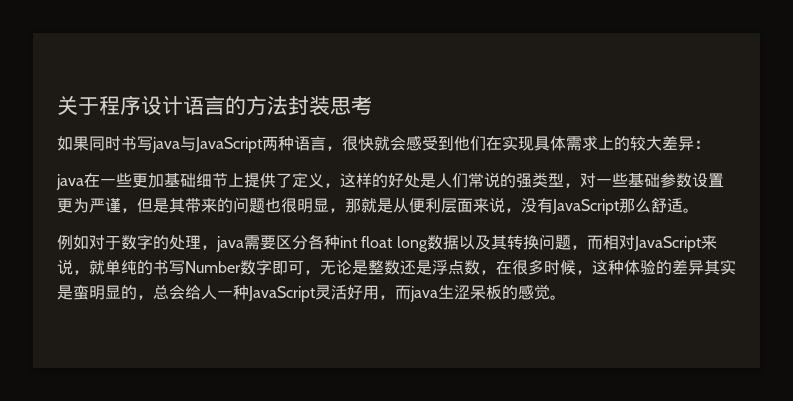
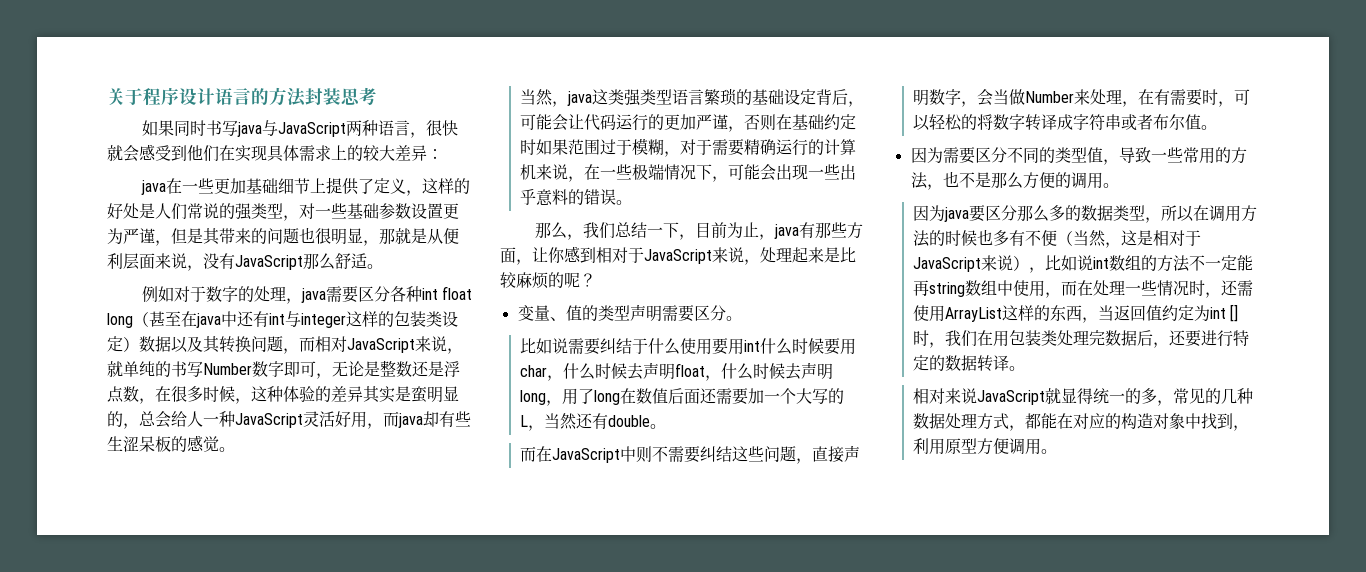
(428, 244) none -> [133,311,458,328] [107,336,139,352] （甚至在java中还有int与integer这样的包装类设定）
(438, 294) none -> [423,411,471,427] 却有些
(566, 297) none -> [520,88,865,107] [520,114,857,132] [520,138,857,157] [520,164,857,182] [520,189,633,206] [534,222,863,240] [500,246,856,265] [500,272,596,289] [517,304,742,322] [520,338,857,355] [520,362,834,381] [520,388,845,406] [520,413,667,431] [520,445,861,464] [913,89,1251,107] [913,114,1218,131] [910,147,1247,165] [910,171,1119,190] [913,205,1258,223] [913,229,1202,248] [913,255,1254,273] [913,280,1254,298] [913,304,1239,323] [913,330,1250,348] [913,355,1026,372] [913,388,1254,406] [913,413,1250,431] [913,438,1058,455] // 当然，java这类强类型语言繁琐的基础设定背后，可能会让代码运行的更加严谨，否则在基础约定时如果范围过于模糊，对于需要精确运行的计算机来说，在一些极端情况下，可能会出现一些出乎意料的错误。 // 那么，我们总结一下，目前为止，java有那些方面，让你感到相对于JavaScript来说，处理起来是比较麻烦的呢？ // 变量、值的类型声明需要区分。 // 比如说需要纠结于什么使用要用int什么时候要用char，什么时候去声明float，什么时候去声明long，用了long在数值后面还需要加一个大写的L，当然还有double。 // 而在JavaScript中则不需要纠结这些问题，直接声明数字，会当做Number来处理，在有需要时，可以轻松的将数字转译成字符串或者布尔值。 // 因为需要区分不同的类型值，导致一些常用的方法，也不是那么方便的调用。 // 因为java要区分那么多的数据类型，所以在调用方法的时候也多有不便（当然，这是相对于JavaScript来说），比如说int数组的方法不一定能再string数组中使用，而在处理一些情况时，还需使用ArrayList这样的东西，当返回值约定为int []时，我们在用包装类处理完数据后，还要进行特定的数据转译。 // 相对来说JavaScript就显得统一的多，常见的几种数据处理方式，都能在对应的构造对象中找到，利用原型方便调用。

